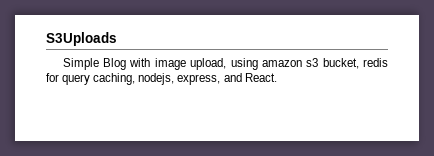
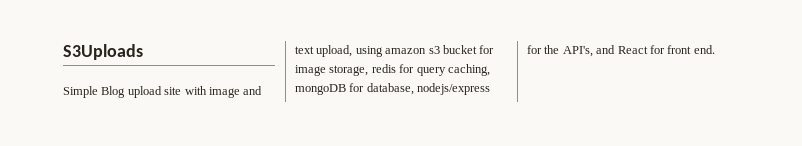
[129,58,388,70] [46,73,277,85] with image upload, using amazon s3 bucket, redis for query caching, nodejs, express, and React. -> [127,86,263,98] [295,45,495,57] [295,64,490,76] [295,83,491,95] [527,45,715,57] upload site with image and text upload, using amazon s3 bucket for image storage, redis for query caching, mongoDB for database, nodejs/express for the API's, and React for front end.

